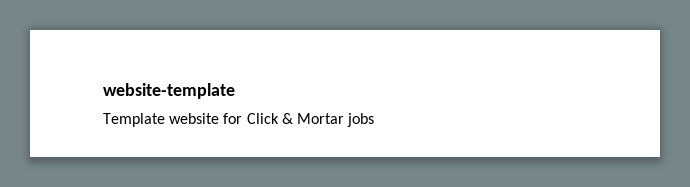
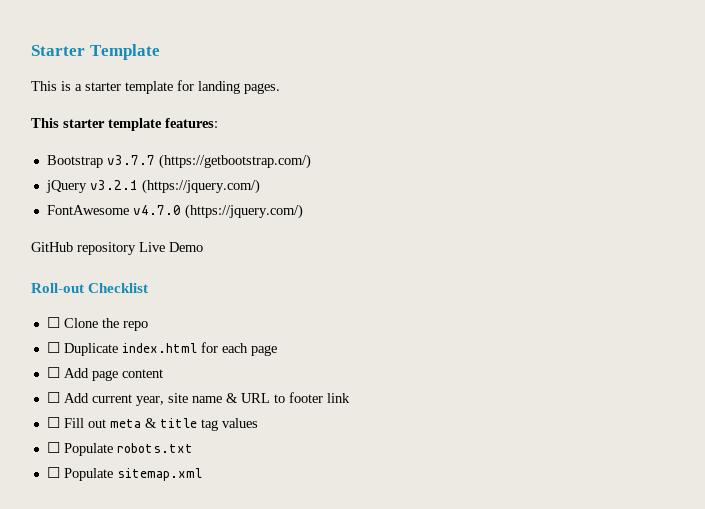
[103,83,235,99] [103,113,375,127] website-template // Template website for Click & Mortar jobs -> [31,44,160,60] [31,80,280,94] [31,118,218,131] [46,154,311,169] [45,179,260,194] [46,204,303,219] [31,242,203,255] [31,283,149,293] [46,317,148,331] [46,342,277,356] [46,367,163,381] [46,392,350,406] [46,417,258,431] [46,442,193,456] [46,467,202,481] Starter Template // This is a starter template for landing pages. // This starter template features: // Bootstrap v3.7.7 (https://getbootstrap.com/) // jQuery v3.2.1 (https://jquery.com/) // FontAwesome v4.7.0 (https://jquery.com/) // GitHub repository Live Demo // Roll-out Checklist // ☐ Clone the repo // ☐ Duplicate index.html for each page // ☐ Add page content // ☐ Add current year, site name & URL to footer link // ☐ Fill out meta & title tag values // ☐ Populate robots.txt // ☐ Populate sitemap.xml

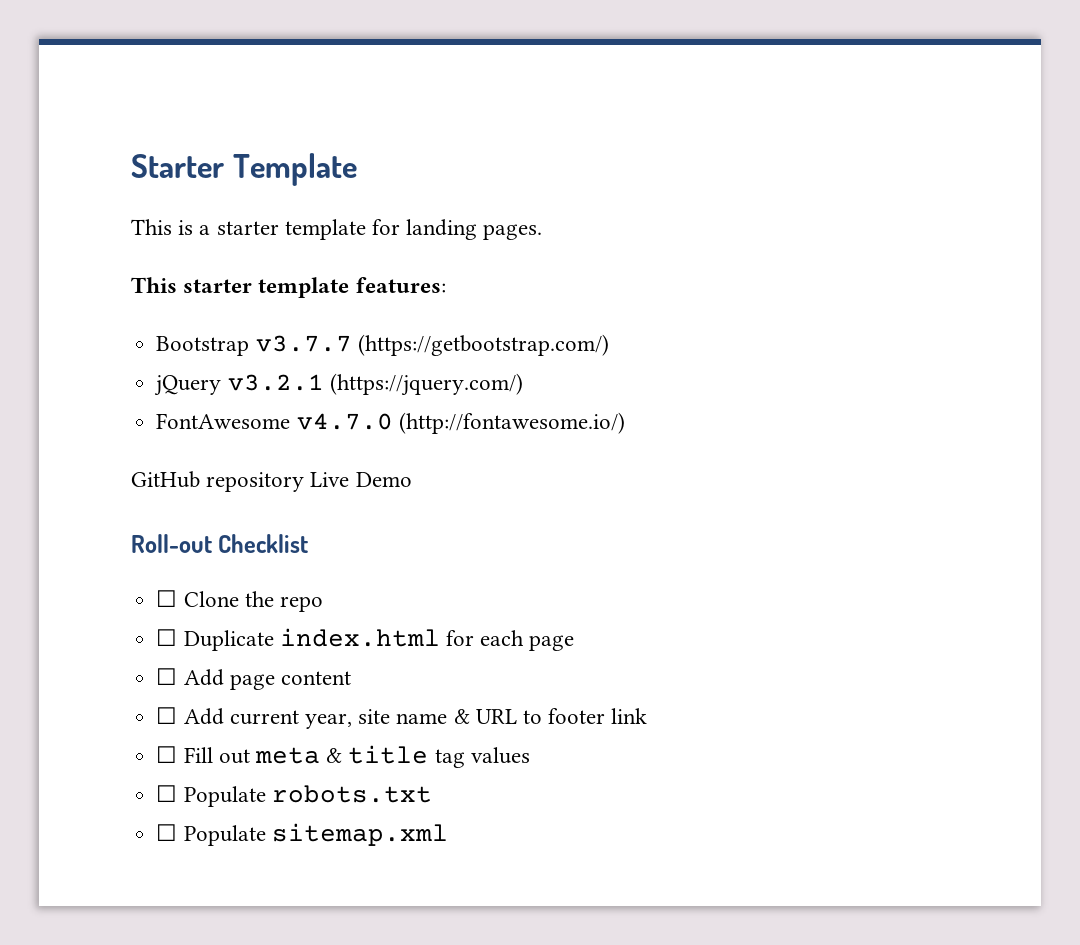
[184,204,303,219] (https://jquery.com/) -> [398,412,625,434] (http://fontawesome.io/)

